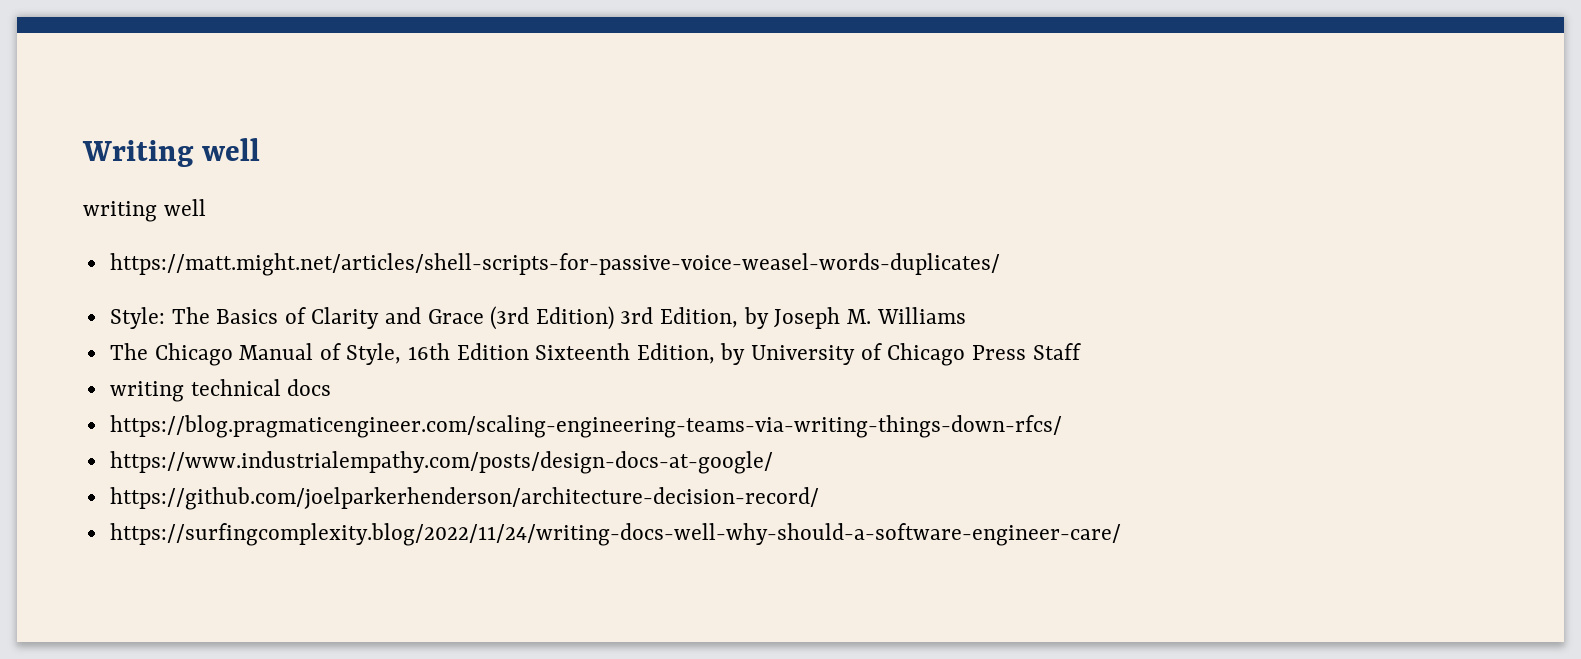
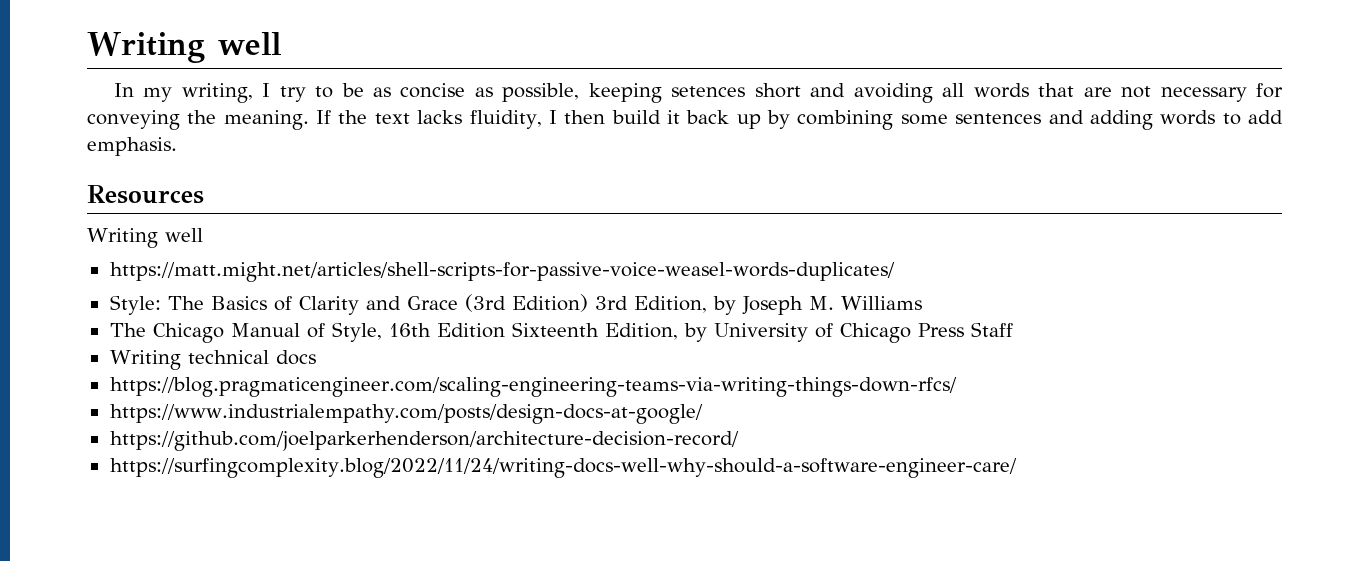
[82,138,261,167] [83,201,157,222] Writing well // writing -> [87,32,281,63] [113,83,1283,103] [87,110,1284,130] [87,137,177,156] [87,185,204,204] [87,228,158,248] Writing well // In my writing, I try to be as concise as possible, keeping setences short and avoiding all words that are not necessary for conveying the meaning. If the text lacks fluidity, I then build it back up by combining some sentences and adding words to add emphasis. // Resources // Writing
[109,381,184,402] writing -> [109,350,181,370] Writing

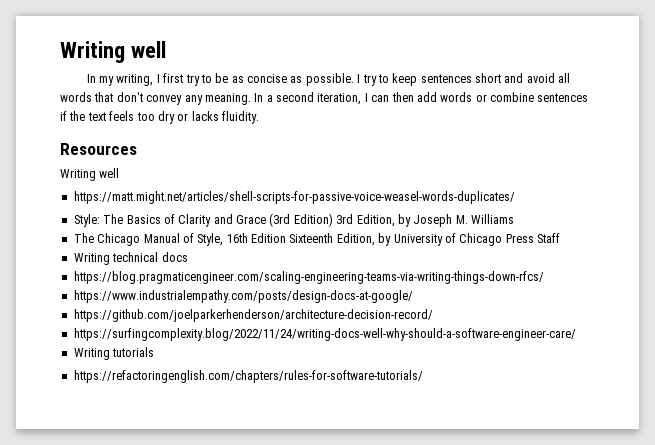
(271, 90) none -> [163,73,184,83] first
[502,83,746,103] possible, keeping setences -> [305,73,472,86] possible. I try to keep sentences
[853,83,933,103] avoiding -> [526,73,555,83] avoid
[1083,83,1283,102] [87,110,1284,130] [87,137,177,156] are not necessary for conveying the meaning. If the text lacks fluidity, I then build it back up by combining some sentences and adding words to add emphasis. -> [116,92,589,105] [60,111,259,124] don't convey any meaning. In a second iteration, I can then add words or combine sentences if the text feels too dry or lacks fluidity.
(1017, 468) none -> [73,347,155,360] [73,370,423,383] // Writing tutorials // https://refactoringenglish.com/chapters/rules-for-software-tutorials/

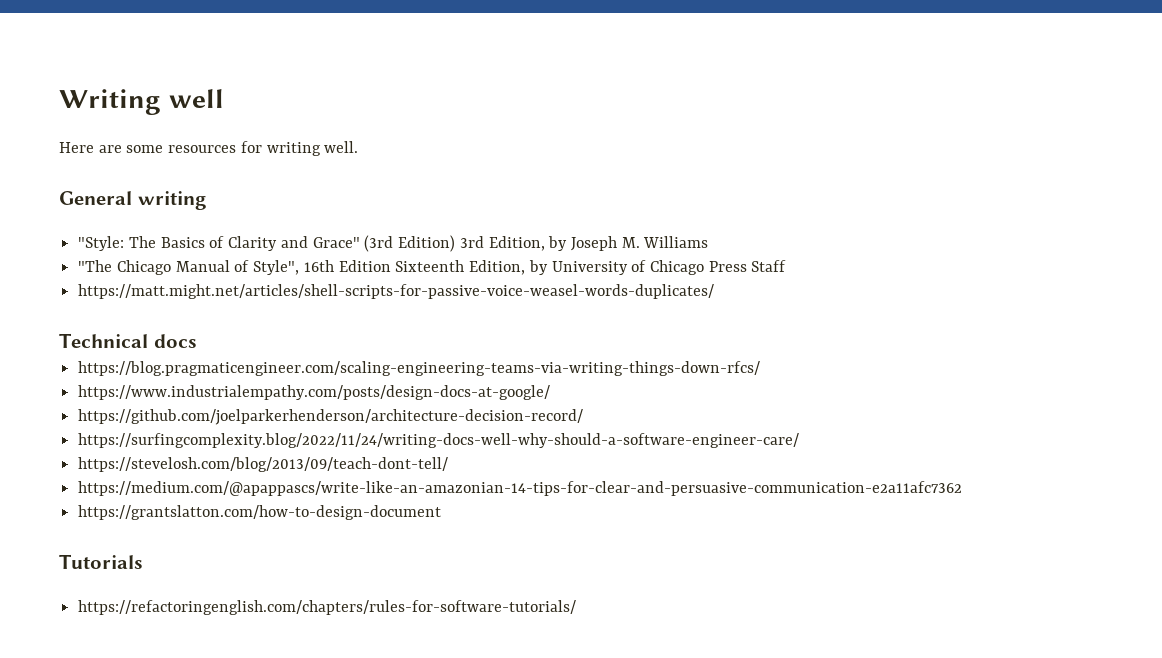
[60,41,167,63] [86,73,571,86] [60,92,589,105] [60,111,259,124] [60,143,137,155] [60,168,120,181] [73,191,515,204] [73,214,100,227] Writing well // In my writing, I first try to be as concise as possible. I try to keep sentences short and avoid all words that don't convey any meaning. In a second iteration, I can then add words or combine sentences if the text feels too dry or lacks fluidity. // Resources // Writing well // https://matt.might.net/articles/shell-scripts-for-passive-voice-weasel-words-duplicates/ // Style: -> [59,89,224,115] [59,141,359,156] [59,191,207,210] [78,236,125,251] Writing well // Here are some resources for writing well. // General writing // "Style:
[236,215,266,224] Grace -> [312,237,360,248] Grace"
[73,233,94,243] The -> [78,260,113,272] "The
[197,233,224,246] Style, -> [253,260,300,275] Style",
[73,252,159,265] Writing technical -> [78,284,715,299] [59,333,148,348] https://matt.might.net/articles/shell-scripts-for-passive-voice-weasel-words-duplicates/ // Technical
[73,347,155,360] Writing tutorials -> [78,457,449,472] [78,481,963,496] [78,505,442,520] [59,554,143,569] https://stevelosh.com/blog/2013/09/teach-dont-tell/ // https://medium.com/@apappascs/write-like-an-amazonian-14-tips-for-clear-and-persuasive-communication-e2a11afc7362 // https://grantslatton.com/how-to-design-document // Tutorials

